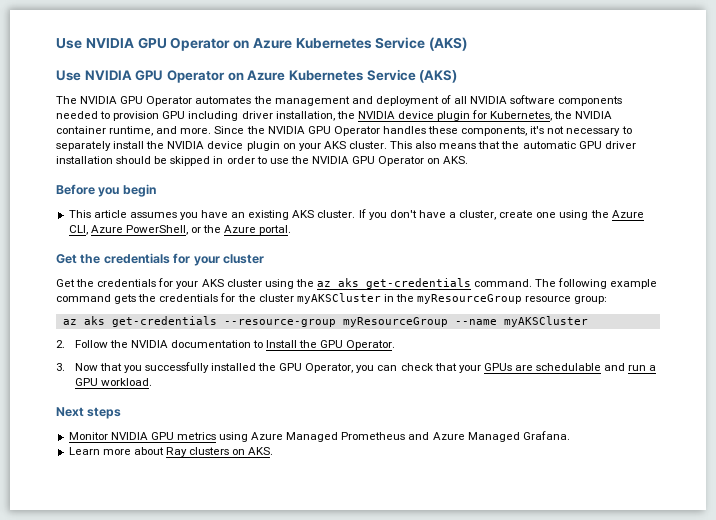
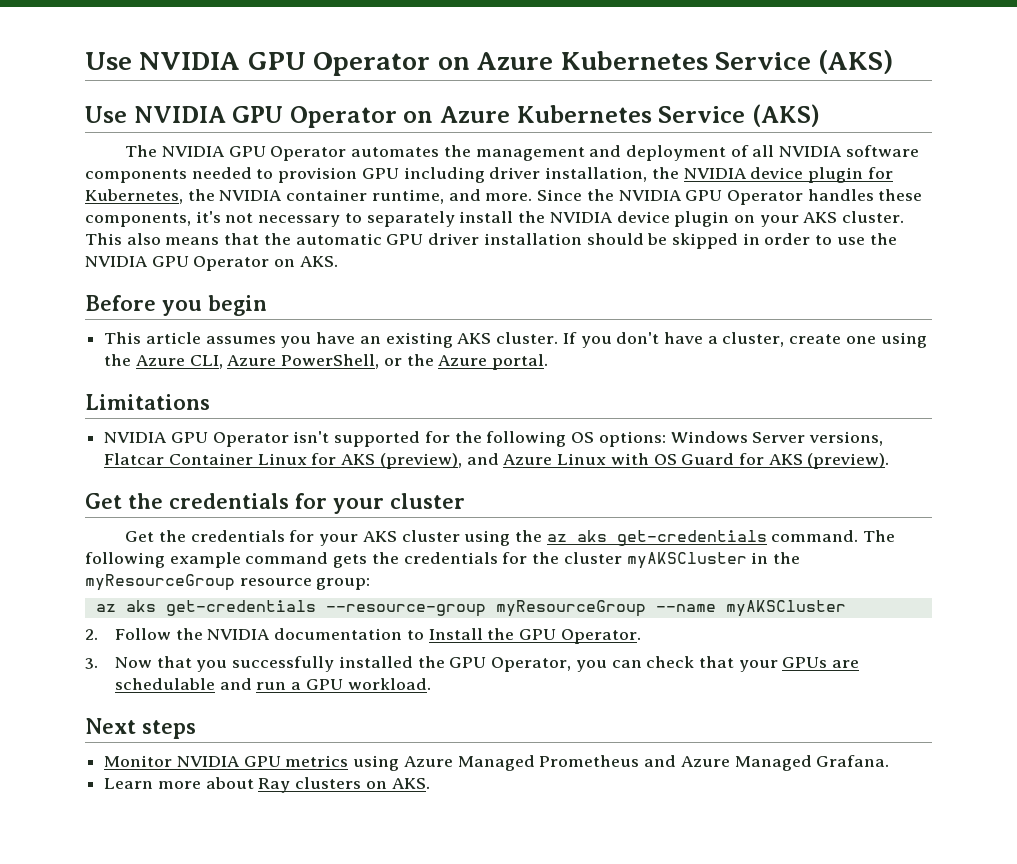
(292, 230) none -> [85,394,210,410] [104,431,883,447] [104,453,890,469] // Limitations // NVIDIA GPU Operator isn't supported for the following OS options: Windows Server versions, Flatcar Container Linux for AKS (preview), and Azure Linux with OS Guard for AKS (preview).

